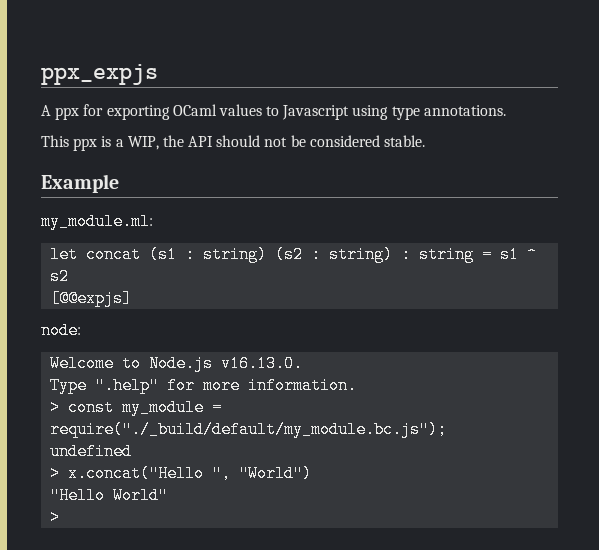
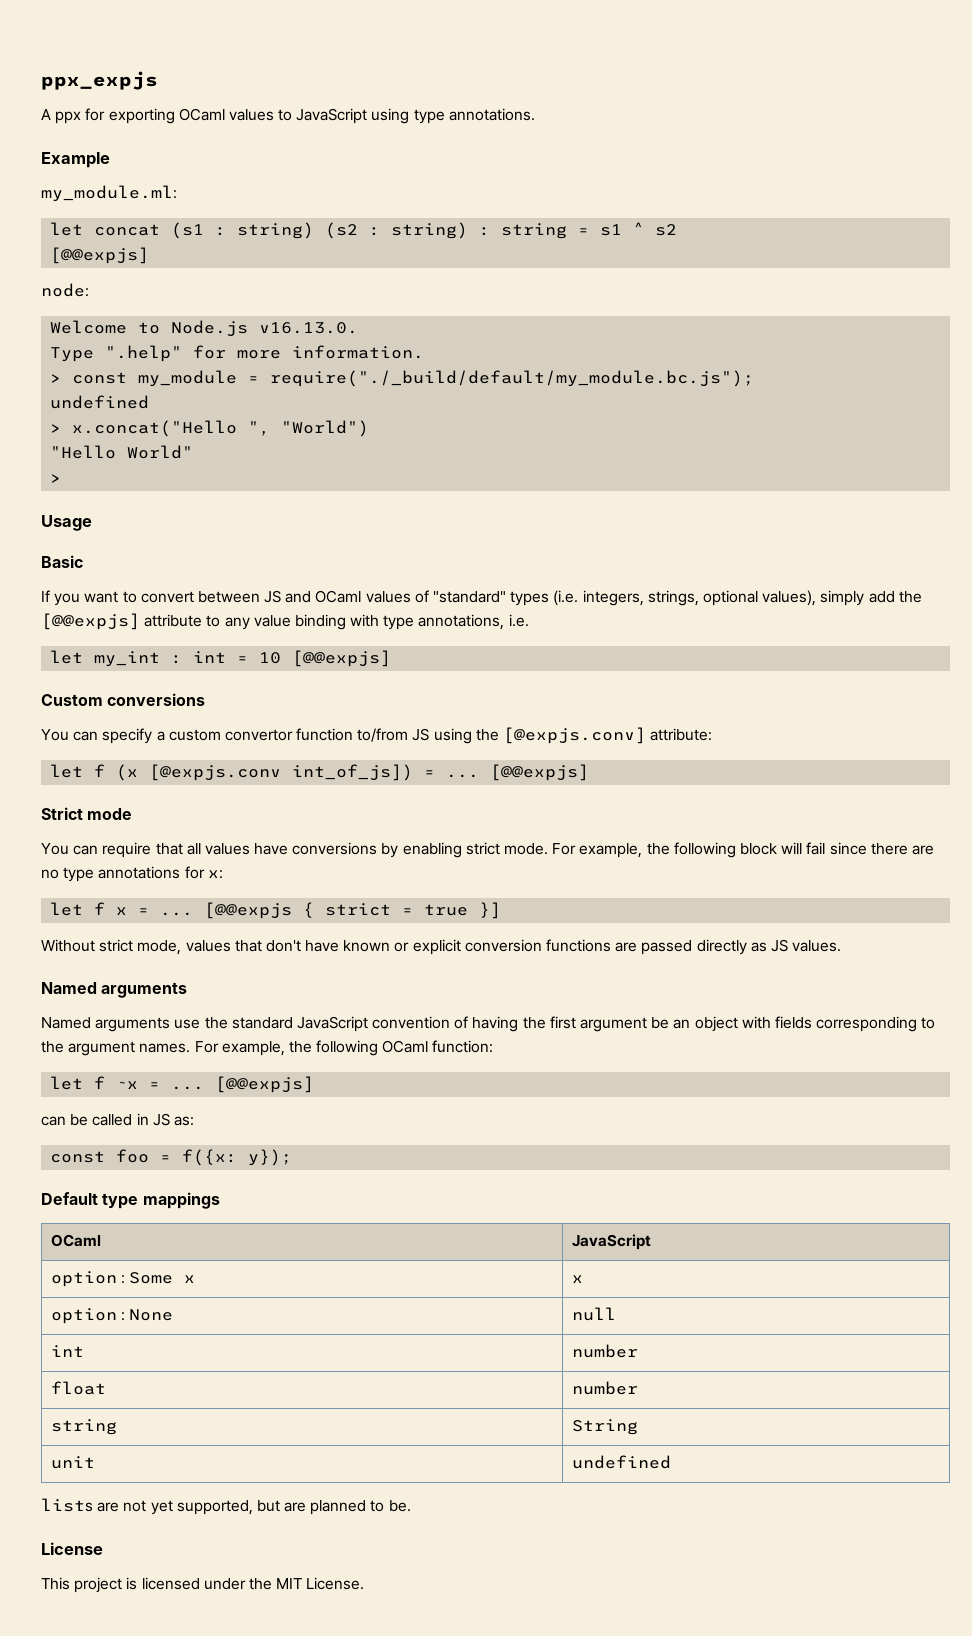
[282,105,350,120] Javascript -> [296,108,368,124] JavaScript
[41,135,426,151] // This ppx is a WIP, the API should not be considered stable. -> (535, 114) none
(61, 517) none -> [41,515,92,531] [41,555,83,568] [41,590,922,606] [41,613,529,630] [50,650,392,667] [41,693,206,706] [41,727,713,744] [50,764,590,781] [41,807,133,820] [41,842,934,858] [41,866,223,882] [50,902,502,919] [41,939,842,955] [41,982,188,998] [41,1016,936,1032] [41,1040,494,1056] [50,1076,315,1093] [41,1113,194,1126] [50,1149,293,1166] [41,1192,220,1209] [51,1234,102,1247] [572,1234,652,1250] [51,1271,196,1287] [572,1275,584,1283] [51,1308,174,1324] [572,1307,617,1321] [51,1345,85,1357] [572,1344,639,1358] [51,1381,107,1395] [572,1381,639,1395] [51,1419,118,1435] [572,1419,639,1435] [51,1456,96,1469] [572,1455,672,1469] [41,1498,411,1515] [41,1542,103,1555] [41,1577,365,1593] // Usage // Basic // If you want to convert between JS and OCaml values of "standard" types (i.e. integers, strings, optional values), simply add the [@@expjs] attribute to any value binding with type annotations, i.e. // let my_int : int = 10 [@@expjs] // Custom conversions // You can specify a custom convertor function to/from JS using the [@expjs.conv] attribute: // let f (x [@expjs.conv int_of_js]) = ... [@@expjs] // Strict mode // You can require that all values have conversions by enabling strict mode. For example, the following block will fail since there are no type annotations for x: // let f x = ... [@@expjs { strict = true }] // Without strict mode, values that don't have known or explicit conversion functions are passed directly as JS values. // Named arguments // Named arguments use the standard JavaScript convention of having the first argument be an object with fields corresponding to the argument names. For example, the following OCaml function: // let f ~x = ... [@@expjs] // can be called in JS as: // const foo = f({x: y}); // Default type mappings // OCaml | JavaScript // option : Some x | x // option : None | null // int | number // float | number // string | String // unit | undefined // lists are not yet supported, but are planned to be. // License // This project is licensed under the MIT License.

